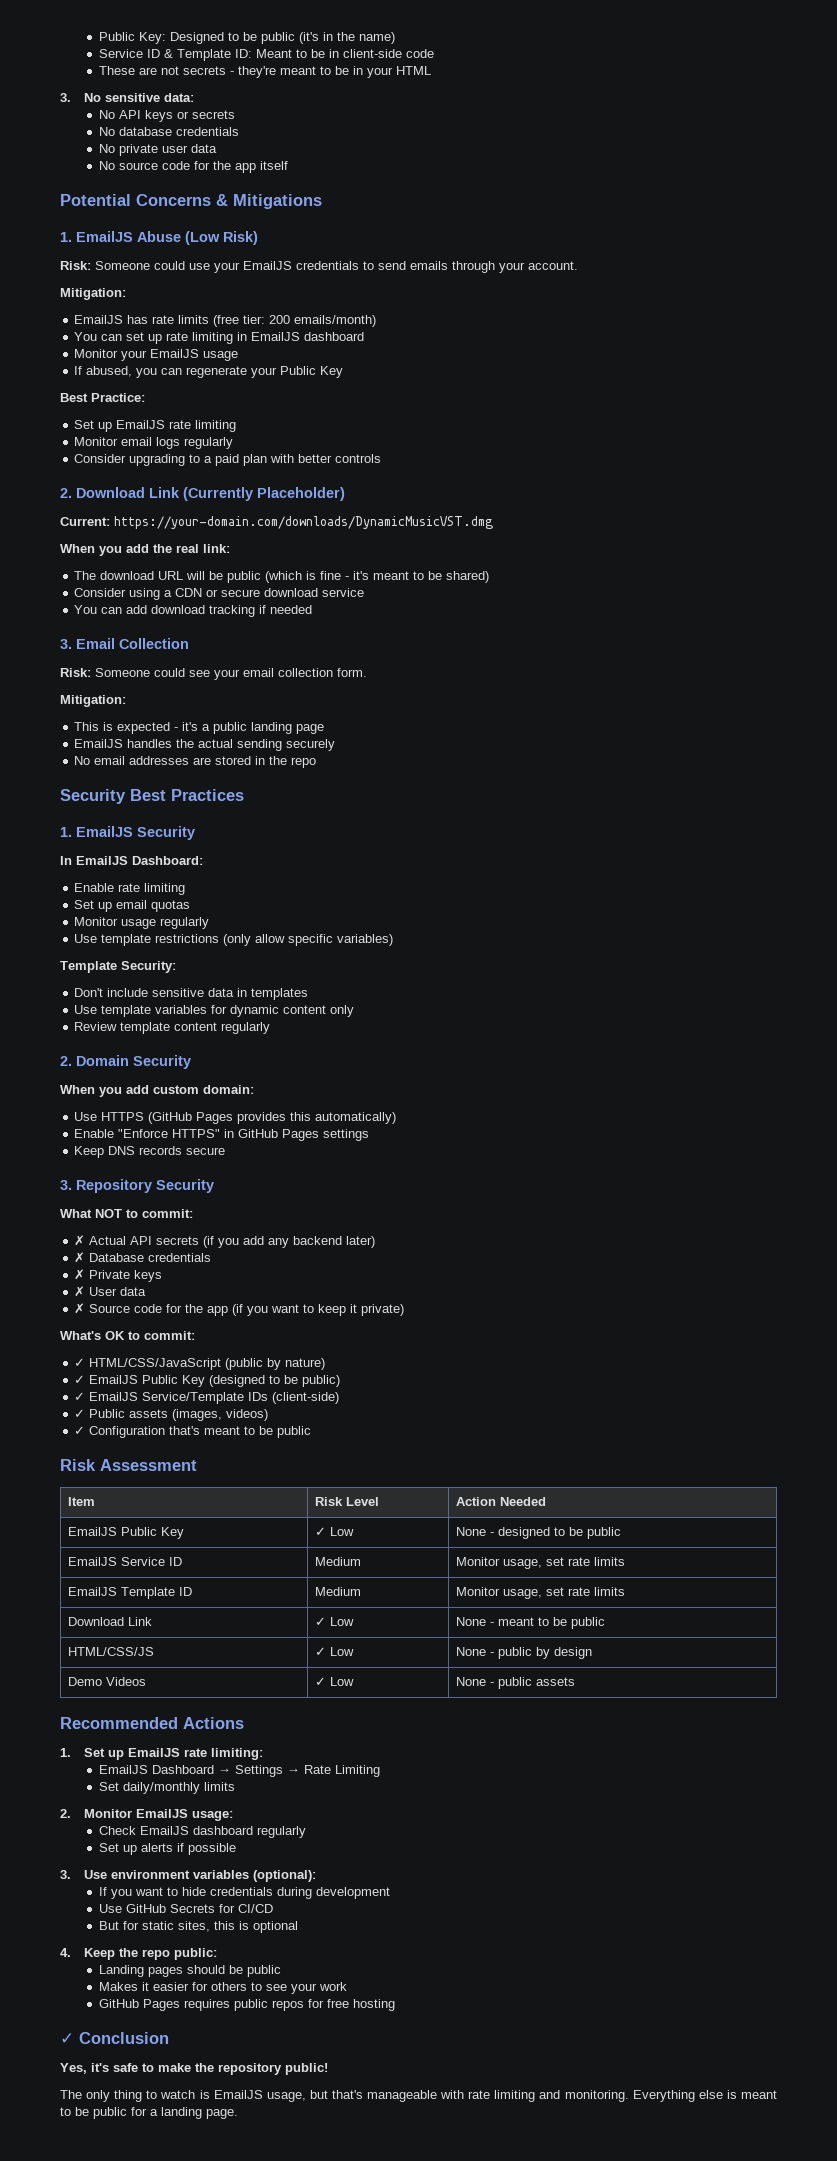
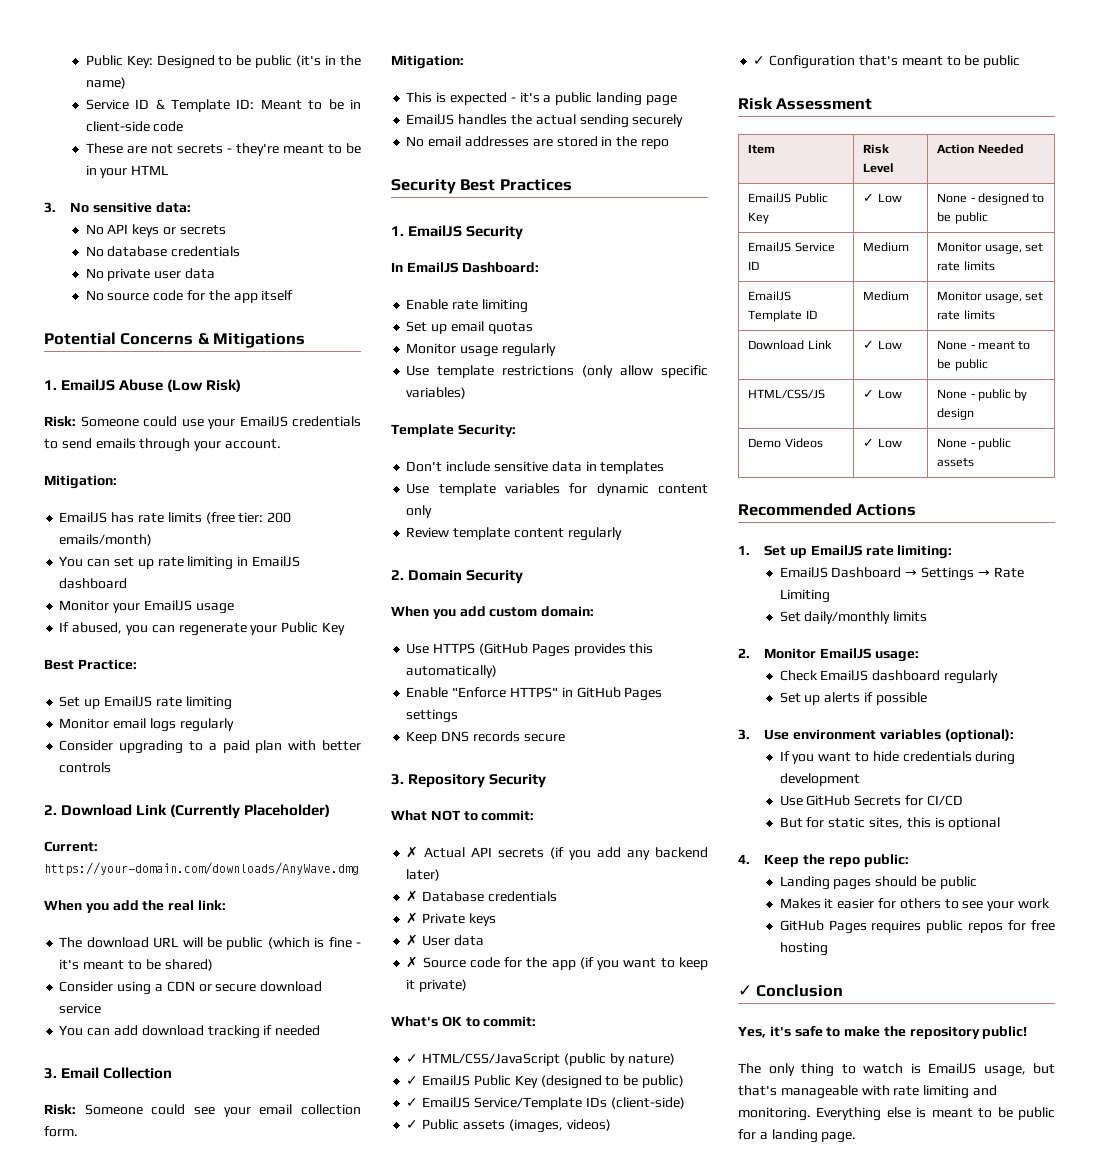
[114,516,493,529] https://your-domain.com/downloads/DynamicMusicVST.dmg -> [44,862,359,876] https://your-domain.com/downloads/AnyWave.dmg

